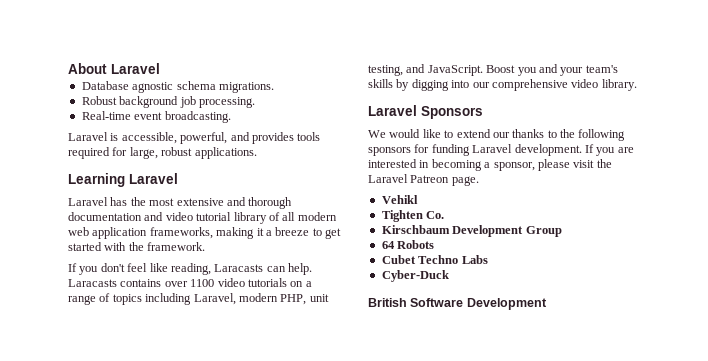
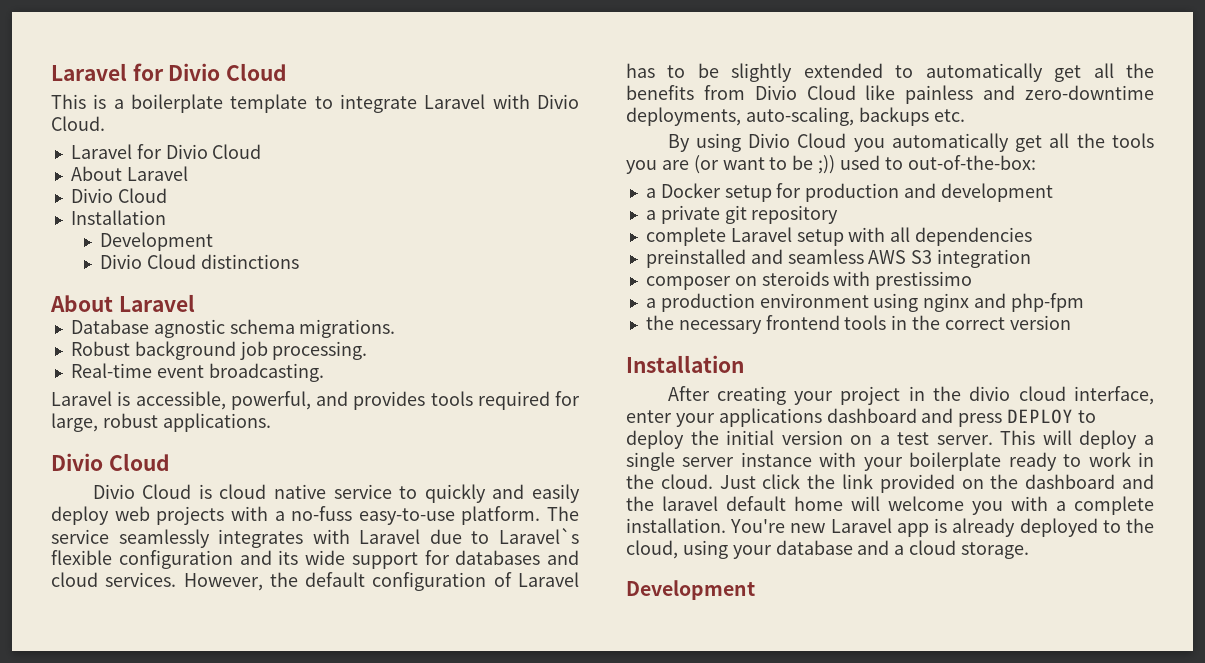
(68, 68) none -> [51,63,288,81] [51,94,579,113] [51,116,105,131] [70,144,262,159] [70,166,188,181] [70,188,167,203] [70,210,166,225] [100,232,214,251] [100,254,299,269] Laravel for Divio Cloud // This is a boilerplate template to integrate Laravel with Divio Cloud. // Laravel for Divio Cloud // About Laravel // Divio Cloud // Installation // Development // Divio Cloud distinctions //
[68,173,178,187] [68,197,293,209] [68,212,337,224] [68,227,341,239] [68,242,206,251] [68,263,312,275] [68,278,312,287] [68,293,329,305] [368,64,618,76] [368,79,637,91] [368,105,483,119] [368,129,626,141] [368,144,634,156] [368,159,612,171] [368,174,479,186] [381,195,418,204] [381,210,445,222] [381,225,562,237] [381,240,435,249] [381,255,488,264] [381,270,449,282] [368,298,464,307] Learning Laravel // Laravel has the most extensive and thorough documentation and video tutorial library of all modern web application frameworks, making it a breeze to get started with the framework. // If you don't feel like reading, Laracasts can help. Laracasts contains over 1100 video tutorials on a range of topics including Laravel, modern PHP, unit testing, and JavaScript. Boost you and your team's skills by digging into our comprehensive video library. // Laravel Sponsors // We would like to extend our thanks to the following sponsors for funding Laravel development. If you are interested in becoming a sponsor, please visit the Laravel Patreon page. // Vehikl // Tighten Co. // Kirschbaum Development Group // 64 Robots // Cubet Techno Labs // Cyber-Duck // British Software -> [51,453,170,471] [92,484,580,503] [51,506,579,525] [51,528,579,548] [51,550,579,569] [51,572,579,591] [626,63,1154,82] [626,85,1154,104] [626,107,965,126] [667,133,1154,152] [626,155,1036,174] [645,183,1053,202] [645,205,839,224] [645,227,1033,246] [645,249,1032,268] [645,271,973,290] [645,293,1084,312] [645,315,1071,334] [626,355,744,373] [667,386,1154,405] [626,408,1097,427] [626,430,1154,449] [626,452,1154,471] [626,474,1154,493] [626,496,1154,515] [626,518,1154,537] [626,540,1030,559] Divio Cloud // Divio Cloud is cloud native service to quickly and easily deploy web projects with a no-fuss easy-to-use platform. The service seamlessly integrates with Laravel due to Laravel`s flexible configuration and its wide support for databases and cloud services. However, the default configuration of Laravel has to be slightly extended to automatically get all the benefits from Divio Cloud like painless and zero-downtime deployments, auto-scaling, backups etc. // By using Divio Cloud you automatically get all the tools you are (or want to be ;)) used to out-of-the-box: // a Docker setup for production and development // a private git repository // complete Laravel setup with all dependencies // preinstalled and seamless AWS S3 integration // composer on steroids with prestissimo // a production environment using nginx and php-fpm // the necessary frontend tools in the correct version // Installation // After creating your project in the divio cloud interface, enter your applications dashboard and press DEPLOY to deploy the initial version on a test server. This will deploy a single server instance with your boilerplate ready to work in the cloud. Just click the link provided on the dashboard and the laravel default home will welcome you with a complete installation. You're new Laravel app is already deployed to the cloud, using your database and a cloud storage. //

